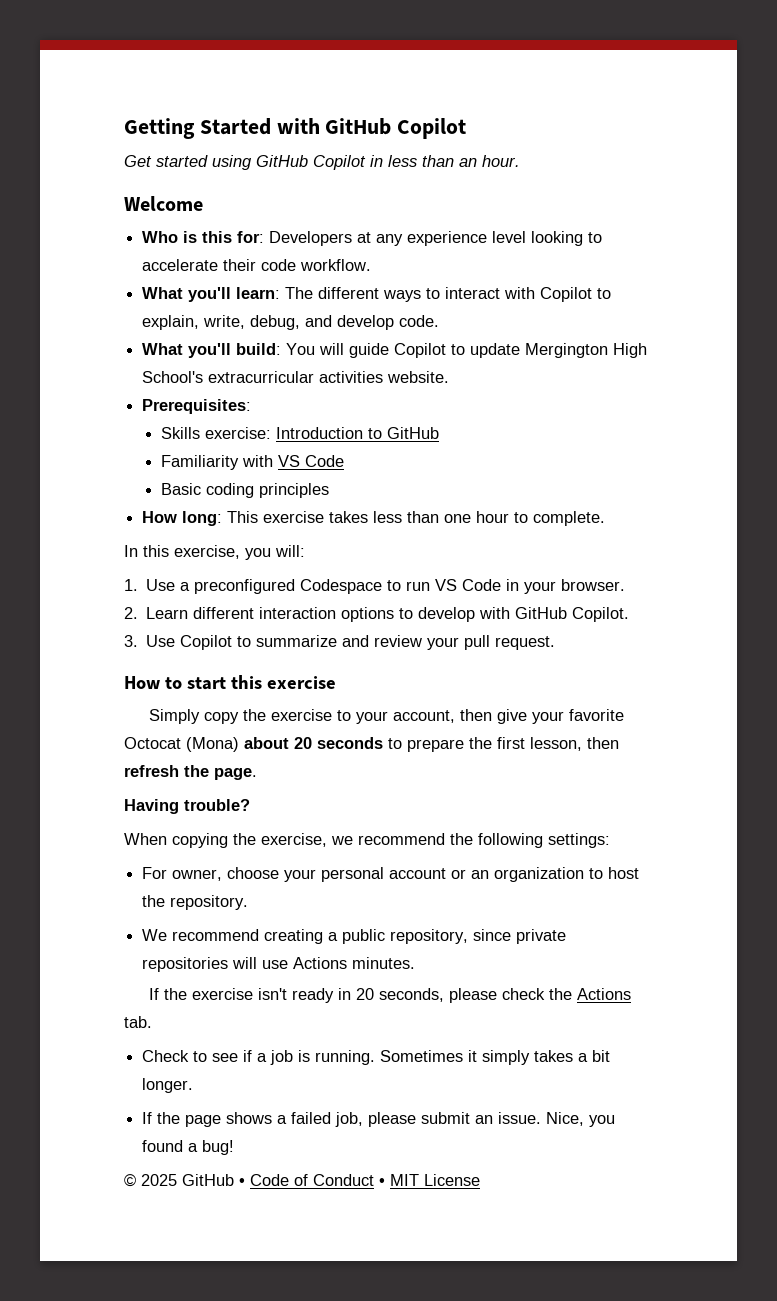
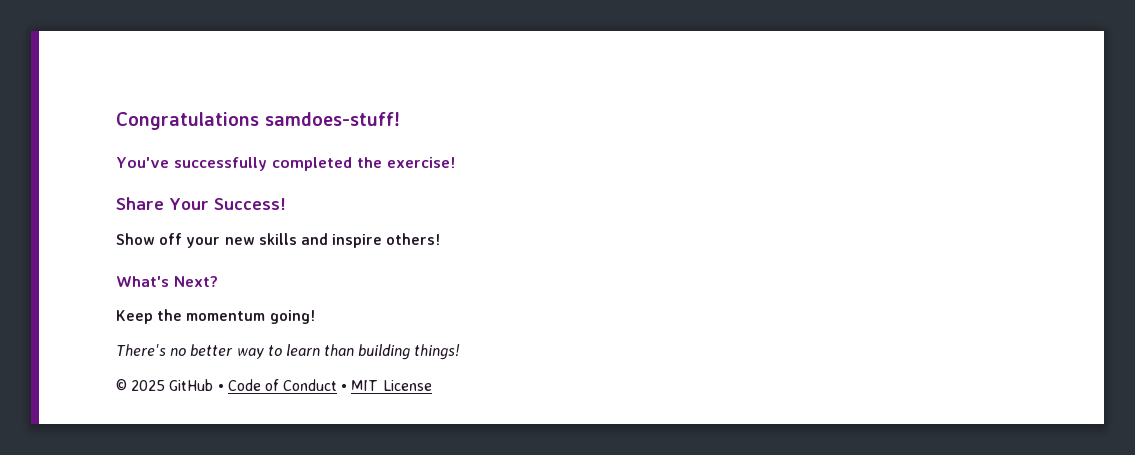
[124,118,467,139] [124,155,520,170] [124,196,203,211] [142,231,603,246] [142,259,372,271] [142,287,612,302] [142,315,440,330] [142,343,648,358] [142,371,450,383] [142,399,252,414] [160,427,439,439] [160,455,344,470] [160,483,329,498] [142,511,606,526] [124,545,305,560] [124,579,626,594] [124,607,630,622] [124,635,556,650] [124,675,336,690] [148,709,624,724] [124,737,619,752] [124,765,257,780] [124,799,250,814] [124,833,610,848] [142,867,640,882] [142,895,249,910] [142,929,567,944] [142,957,416,972] [148,988,631,1003] [124,1016,152,1028] [142,1050,611,1065] [142,1078,194,1093] [142,1112,616,1127] [142,1140,235,1155] Getting Started with GitHub Copilot // Get started using GitHub Copilot in less than an hour. // Welcome // Who is this for: Developers at any experience level looking to accelerate their code workflow. // What you'll learn: The different ways to interact with Copilot to explain, write, debug, and develop code. // What you'll build: You will guide Copilot to update Mergington High School's extracurricular activities website. // Prerequisites: // Skills exercise: Introduction to GitHub // Familiarity with VS Code // Basic coding principles // How long: This exercise takes less than one hour to complete. // In this exercise, you will: // 1. Use a preconfigured Codespace to run VS Code in your browser. // 2. Learn different interaction options to develop with GitHub Copilot. // 3. Use Copilot to summarize and review your pull request. // How to start this exercise // Simply copy the exercise to your account, then give your favorite Octocat (Mona) about 20 seconds to prepare the first lesson, then refresh the page. // Having trouble? // When copying the exercise, we recommend the following settings: // For owner, choose your personal account or an organization to host the repository. // We recommend creating a public repository, since private repositories will use Actions minutes. // If the exercise isn't ready in 20 seconds, please check the Actions tab. // Check to see if a job is running. Sometimes it simply takes a bit longer. // If the page shows a failed job, please submit an issue. Nice, you found a bug! -> [116,112,400,130] [116,157,456,171] [116,197,286,210] [116,233,441,248] [116,276,218,287] [116,309,315,324] [116,344,461,360] Congratulations samdoes-stuff! // You've successfully completed the exercise! // Share Your Success! // Show off your new skills and inspire others! // What's Next? // Keep the momentum going! // There's no better way to learn than building things!

